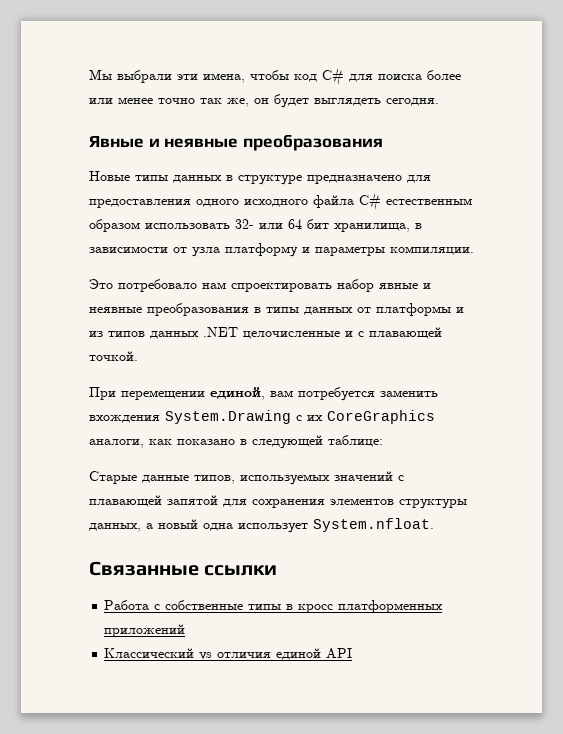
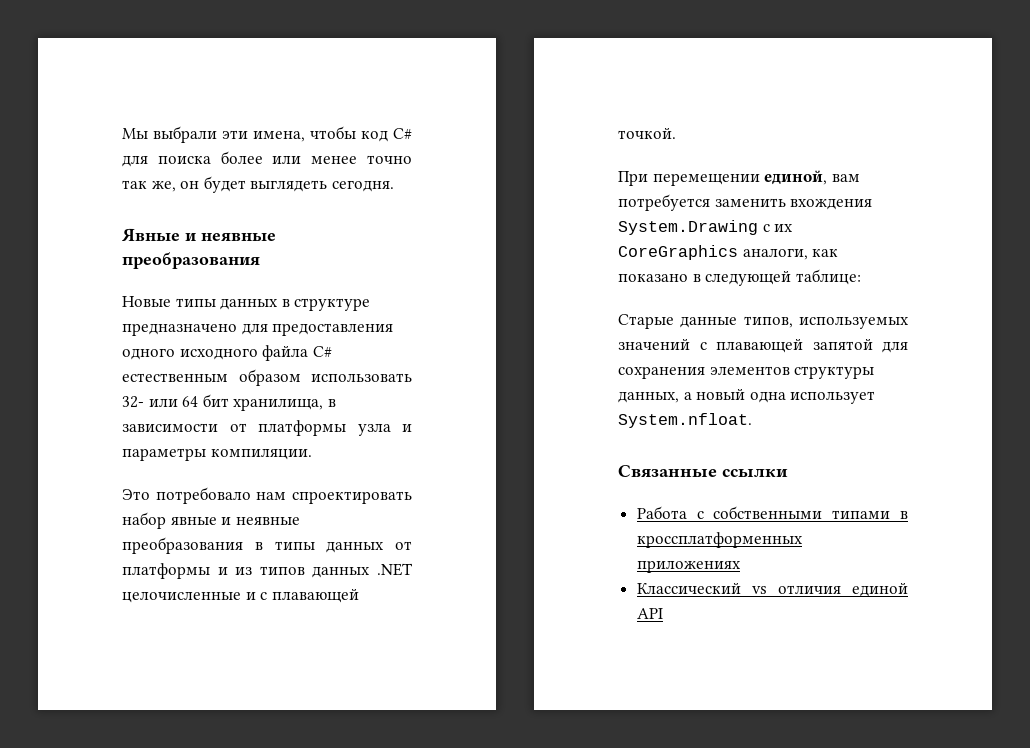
[192,243,298,257] узла платформу -> [258,420,391,436] платформы узла
[165,600,444,613] [104,624,186,637] собственные типы в кросс платформенных приложений -> [713,506,908,519] [636,532,803,548] [636,560,741,573] собственными типами в кроссплатформенных приложениях

